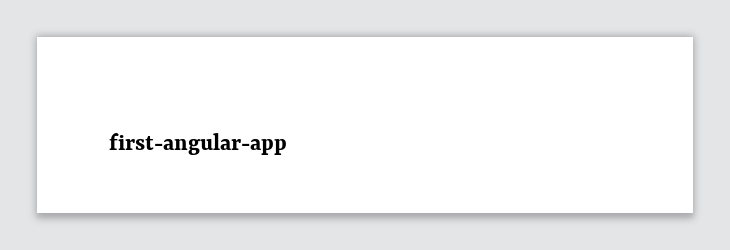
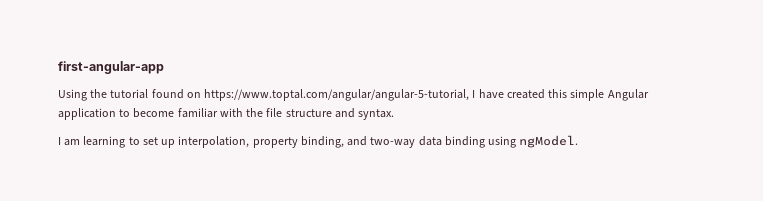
(287, 144) none -> [58,89,649,101] [58,108,395,120] [58,135,579,148] // Using the tutorial found on https://www.toptal.com/angular/angular-5-tutorial, I have created this simple Angular application to become familiar with the file structure and syntax. // I am learning to set up interpolation, property binding, and two-way data binding using ngModel.

